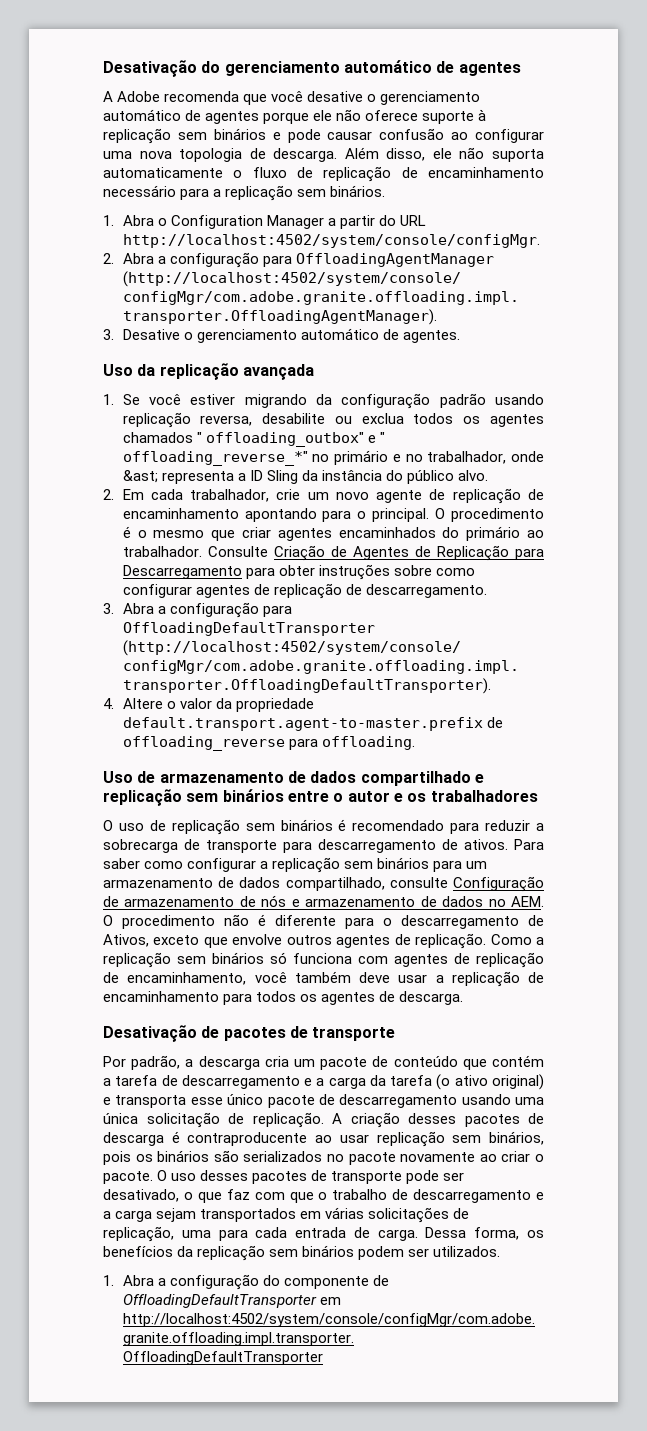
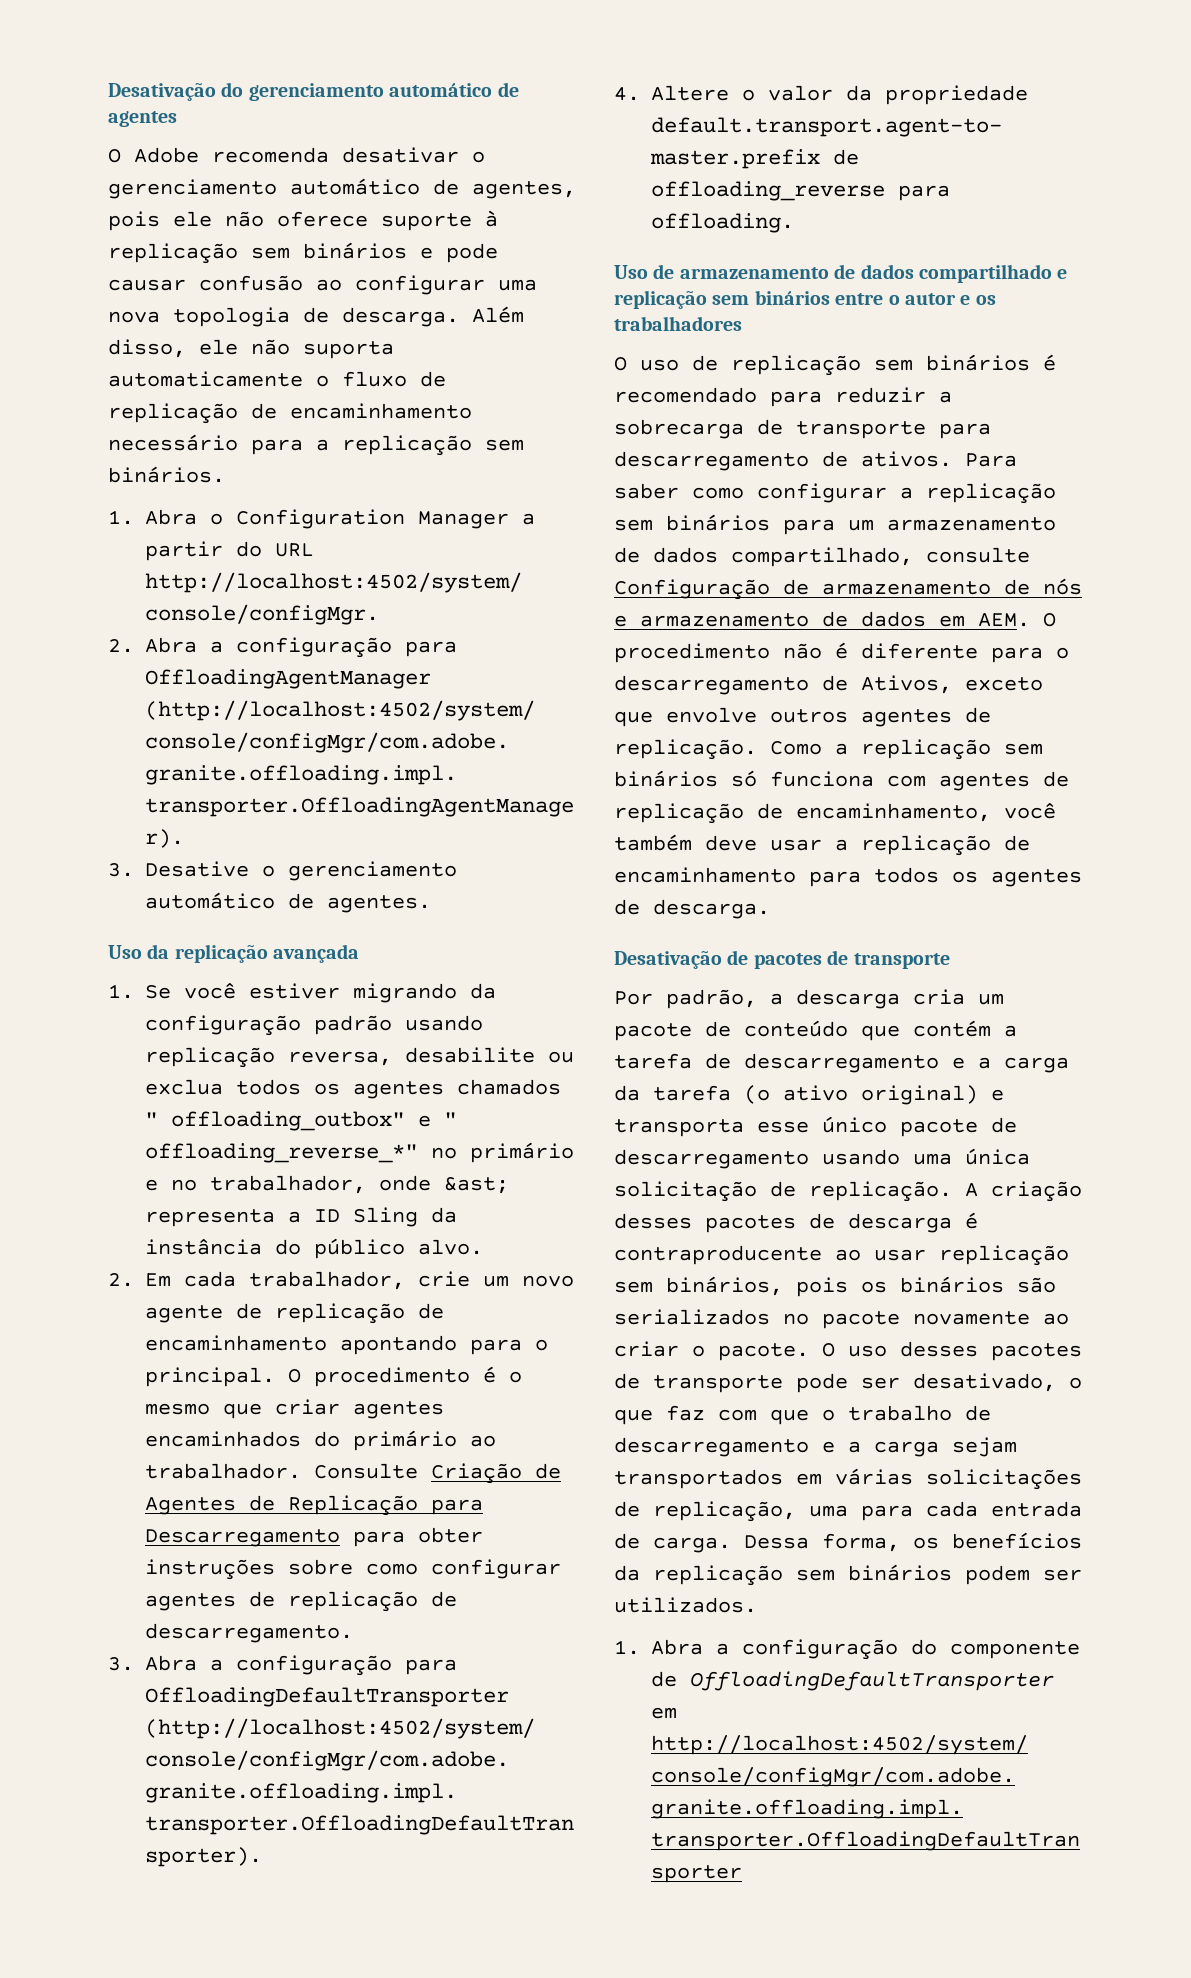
[103,91,113,102] A -> [108,149,121,163] O
[243,91,481,105] [103,109,310,124] que você desative o gerenciamento automático de agentes porque -> [342,147,485,163] [108,178,576,199] [108,211,160,231] desativar o gerenciamento automático de agentes, pois
[488,899,506,907] no -> [939,615,965,627] em

